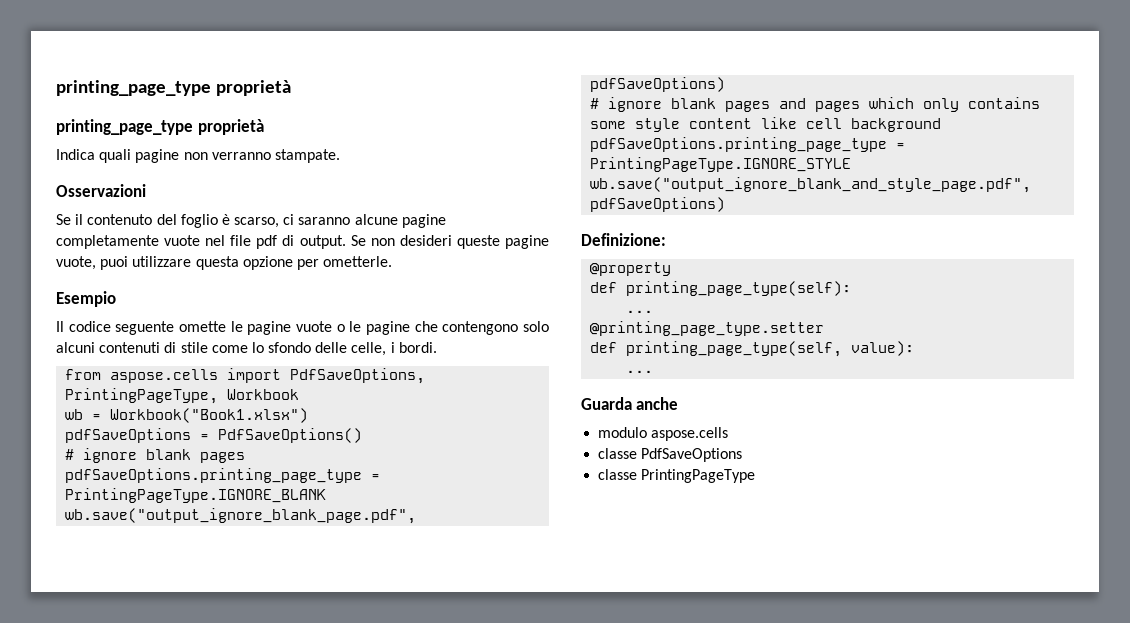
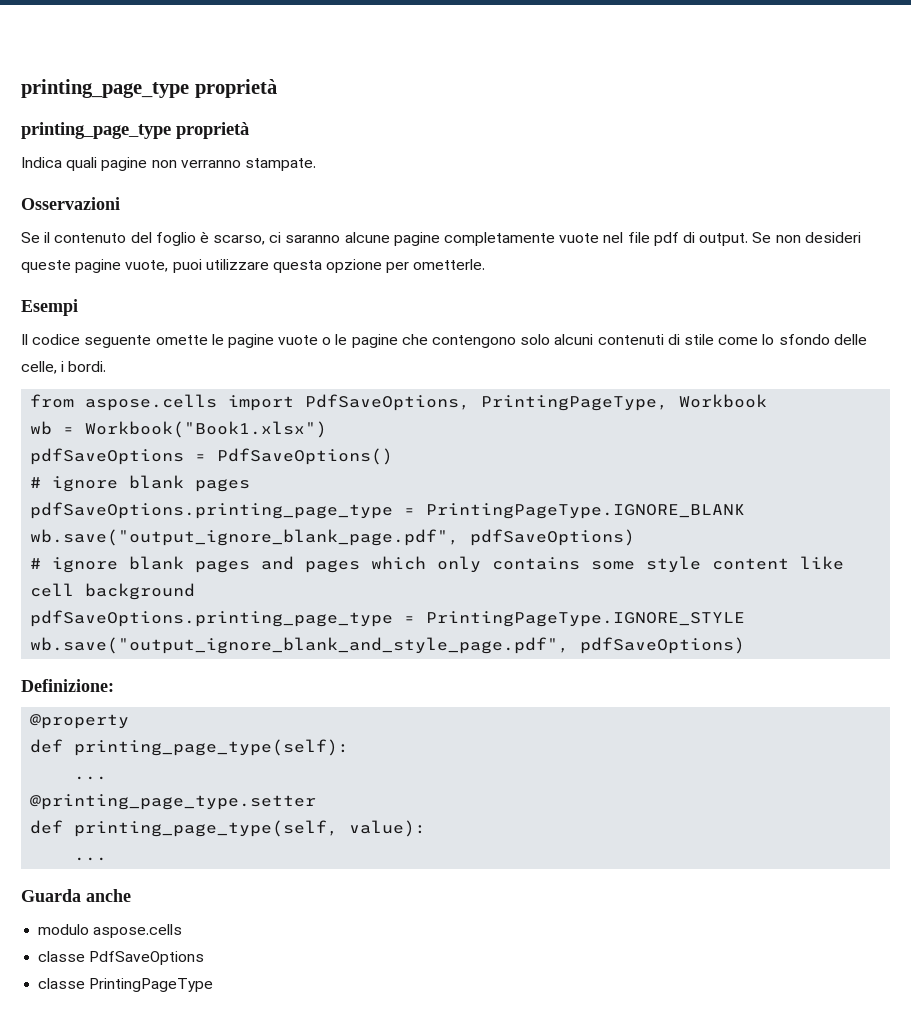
[56,291,116,307] Esempio -> [21,299,78,316] Esempi

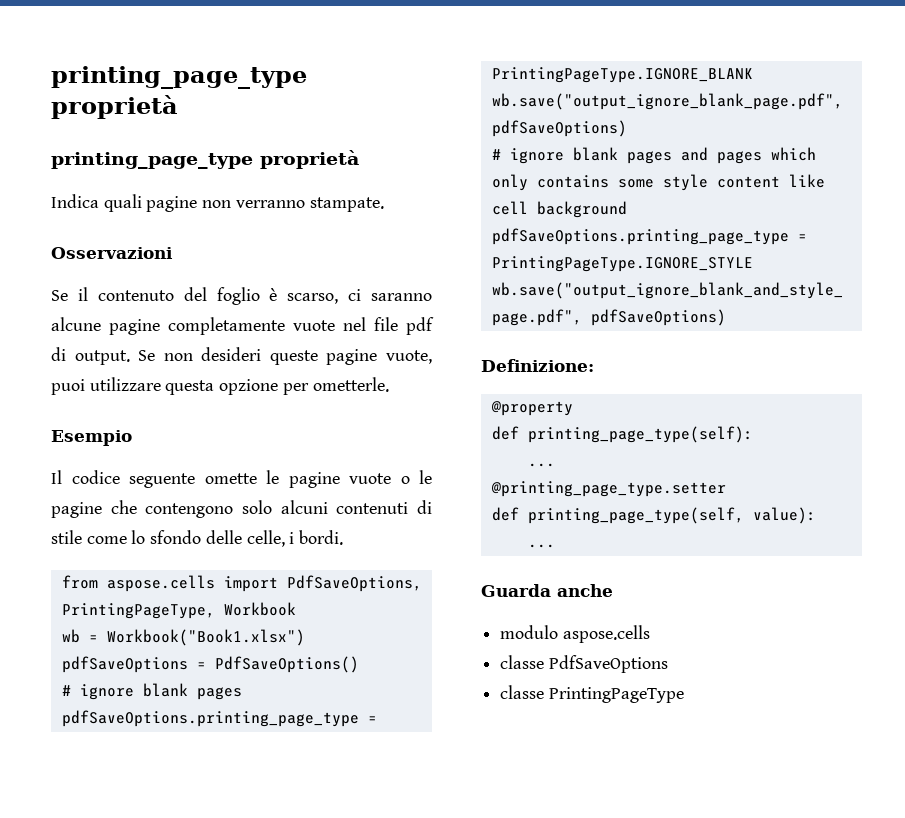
[21,299,78,316] Esempi -> [51,430,132,446] Esempio

